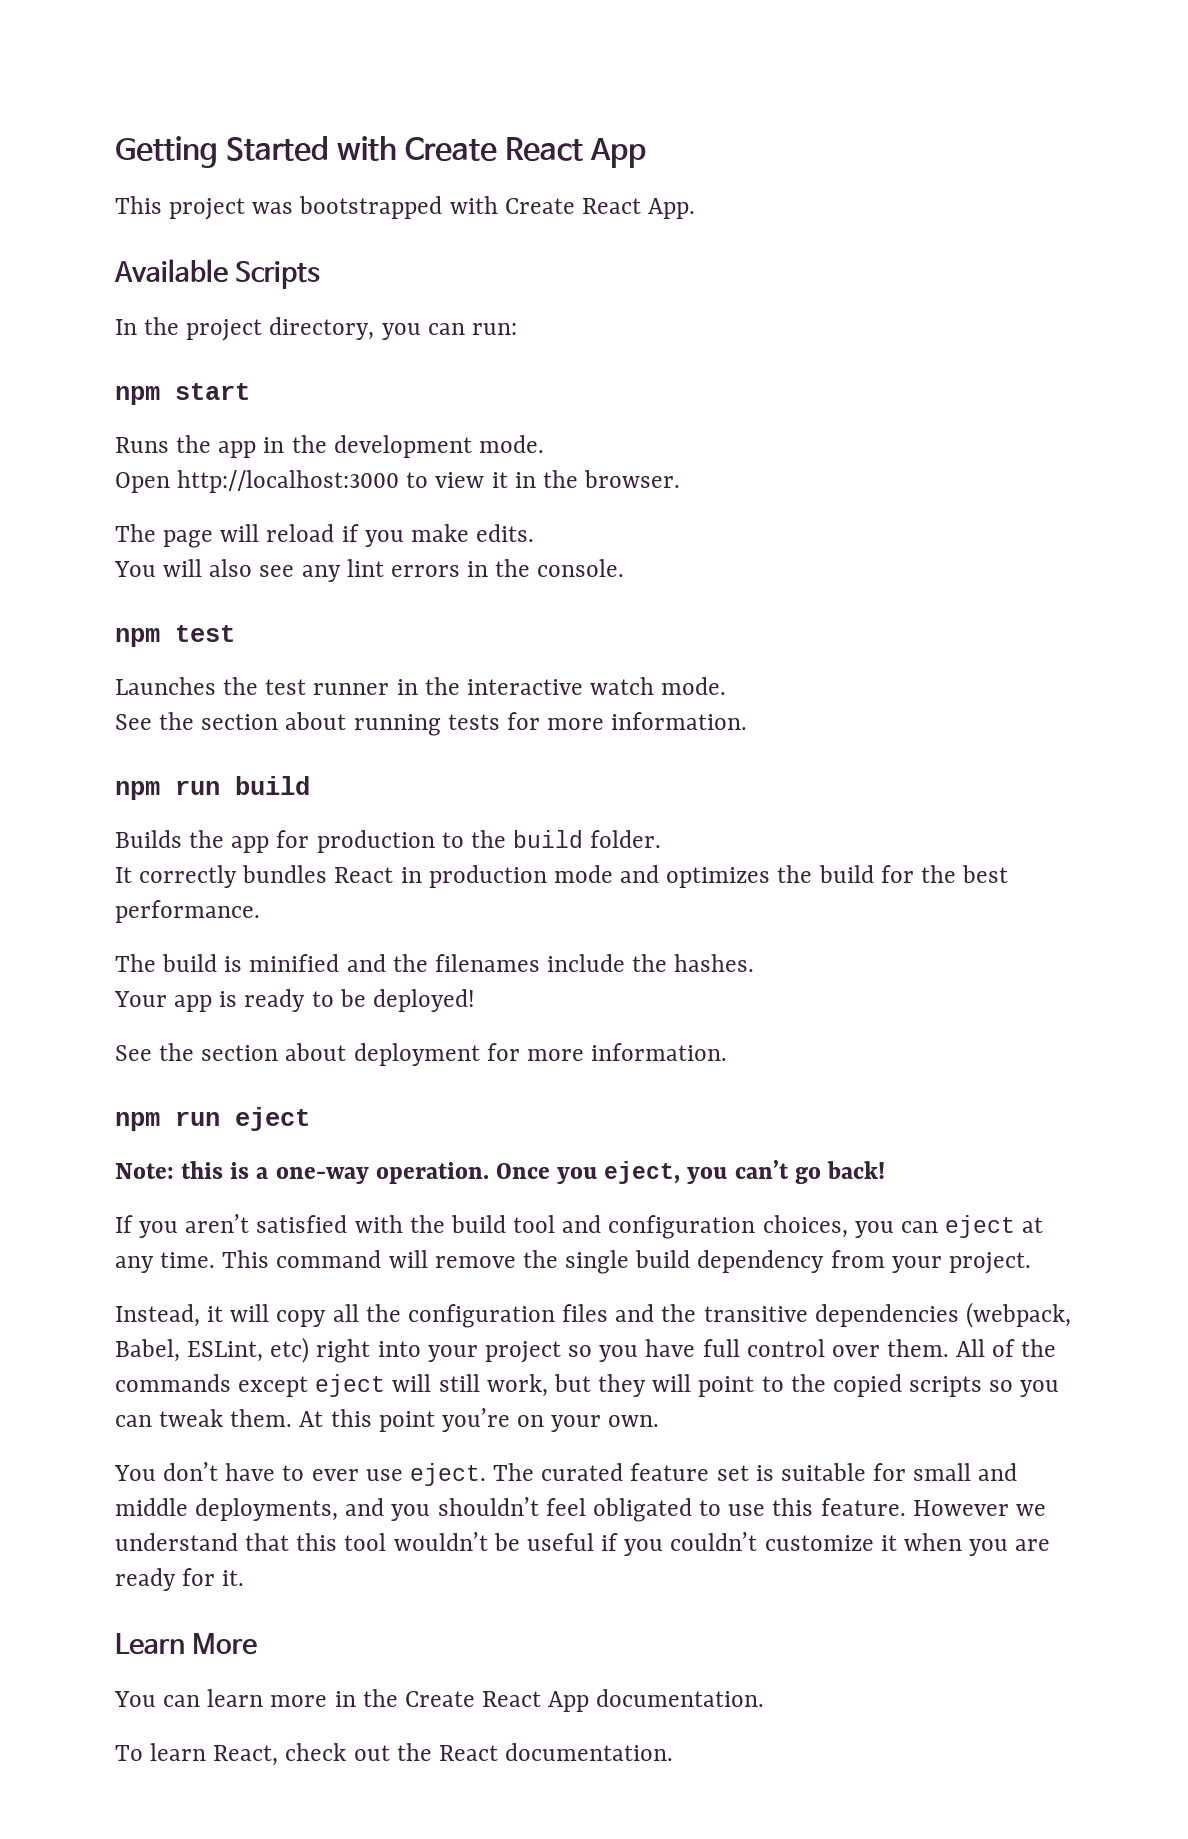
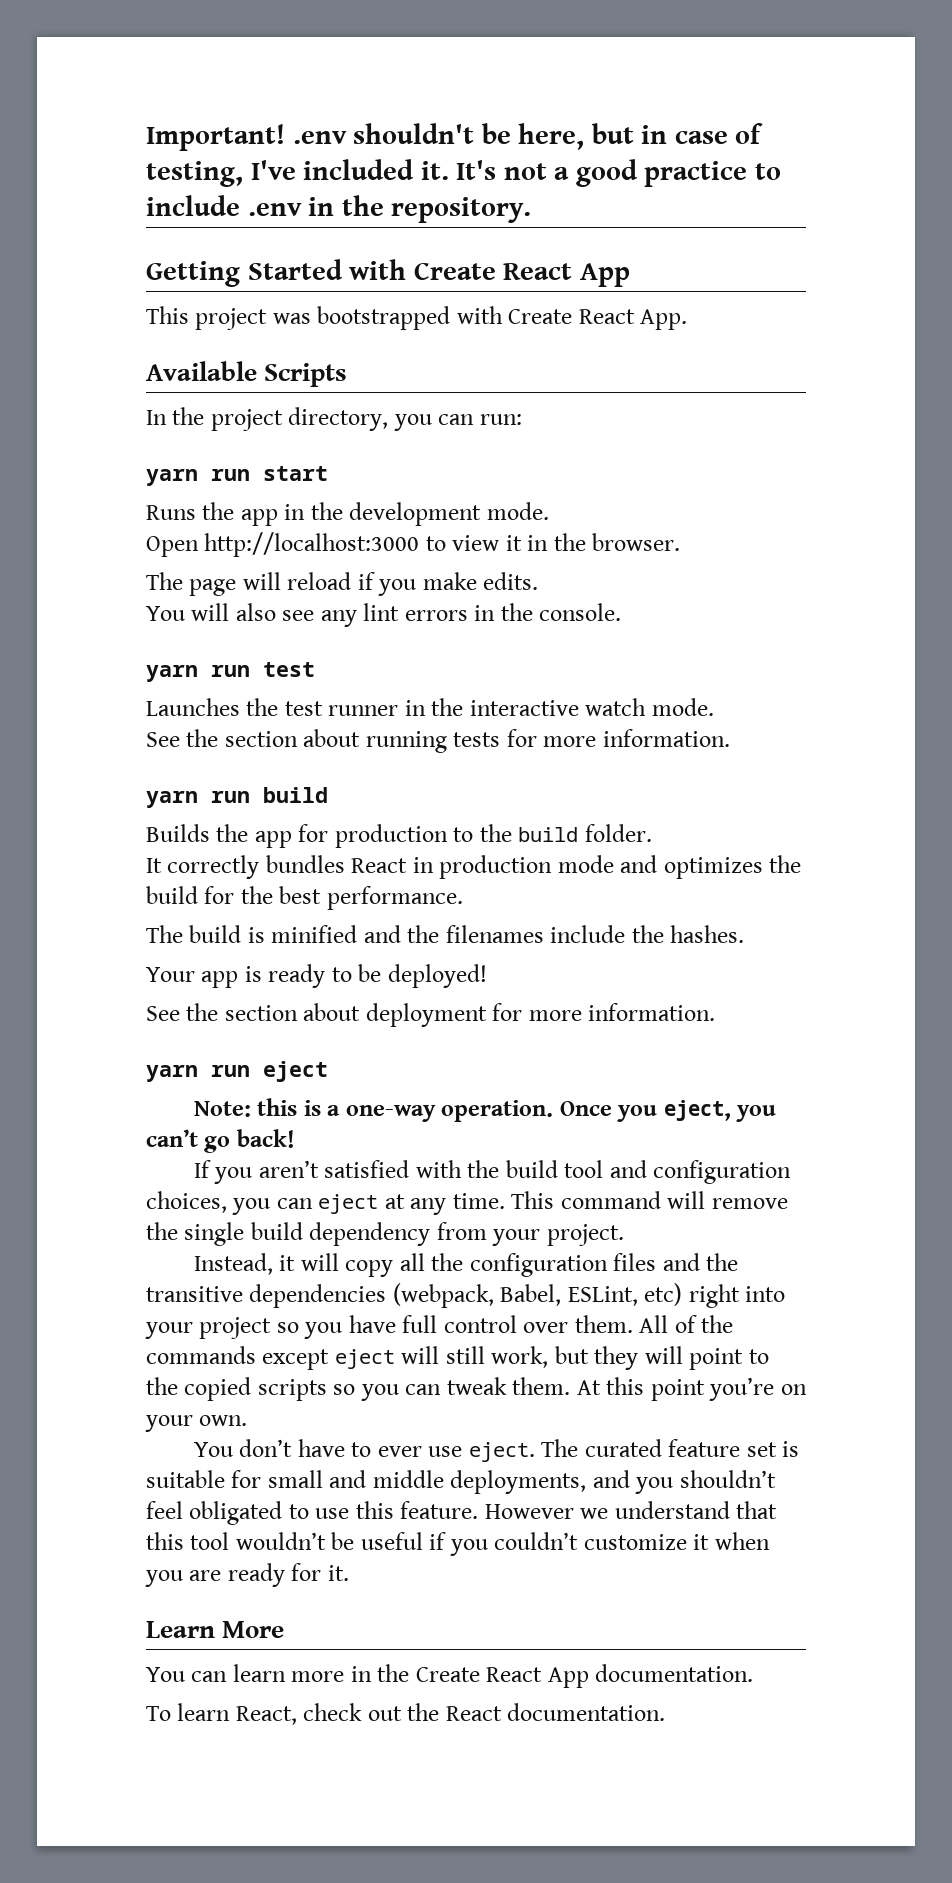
(115, 152) none -> [146,123,764,151] [146,159,782,187] [146,195,532,223] Important! .env shouldn't be here, but in case of testing, I've included it. It's not a good practice to include .env in the repository. //
[115,386,160,405] npm -> [146,469,250,486] yarn run
[115,628,160,647] npm -> [146,665,250,682] yarn run
[115,781,160,800] npm -> [146,791,198,808] yarn
[115,1112,160,1131] npm -> [146,1065,198,1082] yarn

